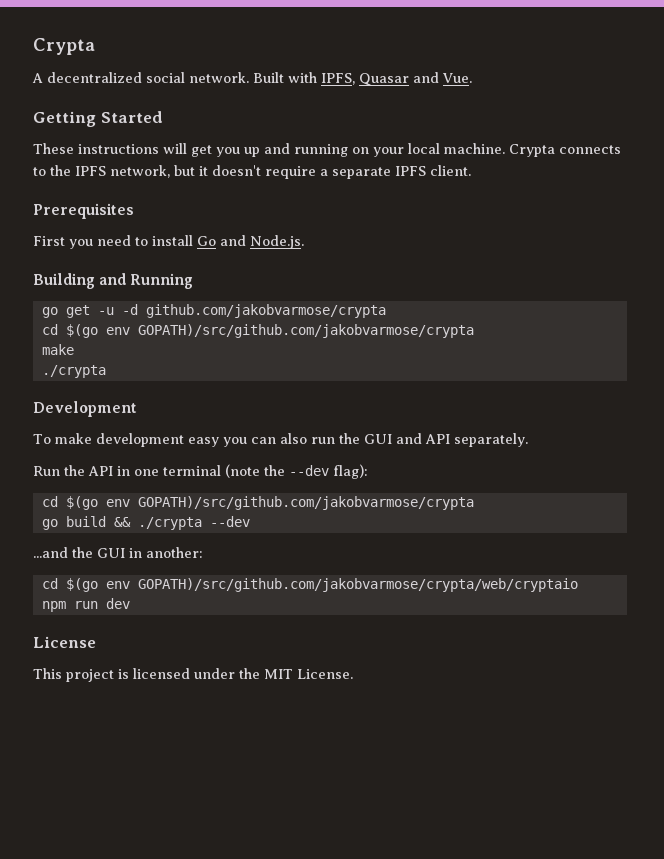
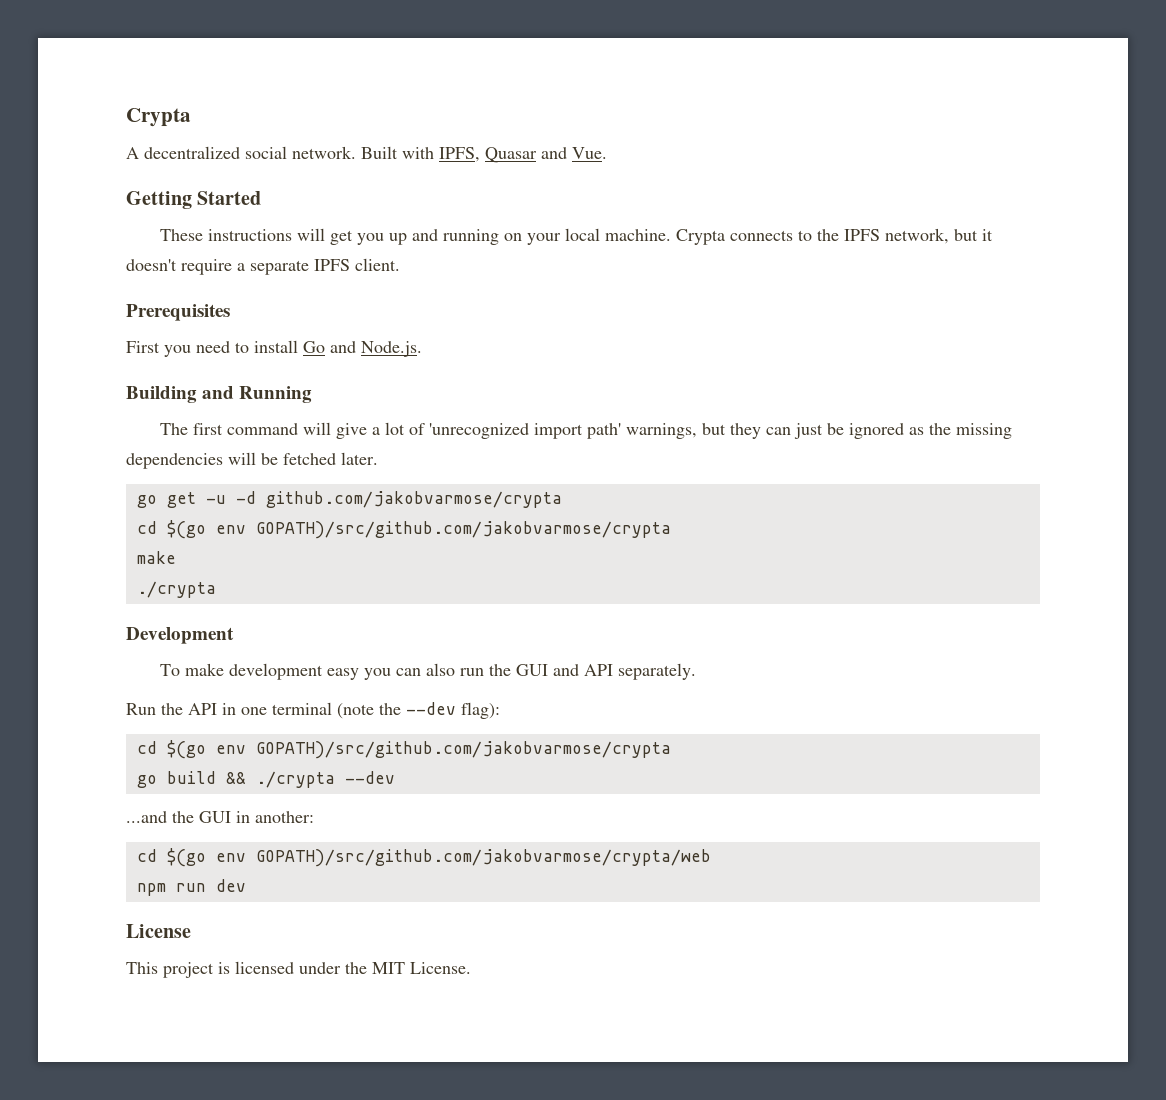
(194, 281) none -> [159,422,1012,439] [126,452,378,469] // The first command will give a lot of 'unrecognized import path' warnings, but they can just be ignored as the missing dependencies will be fetched later.
[137,578,578,592] GOPATH)/src/github.com/jakobvarmose/crypta/web/cryptaio -> [255,849,711,867] GOPATH)/src/github.com/jakobvarmose/crypta/web

